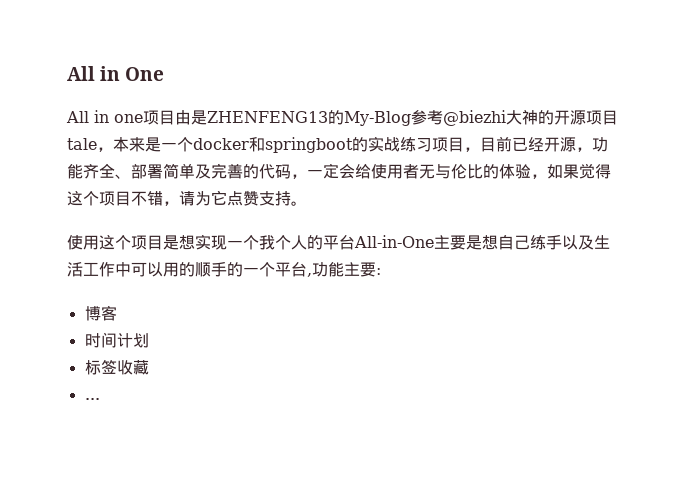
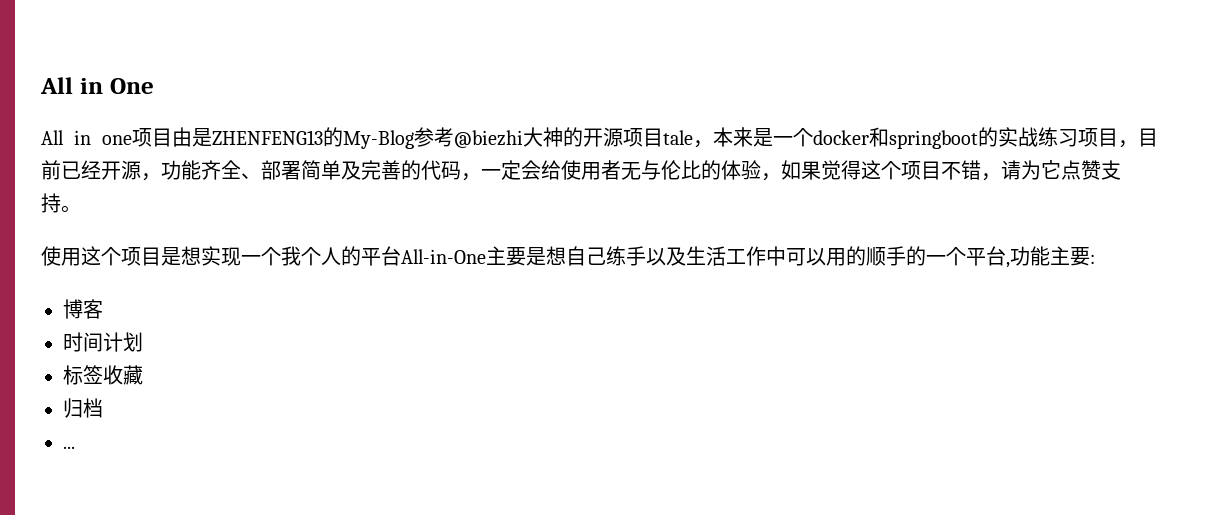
(149, 367) none -> [63,398,103,418] // 归档

